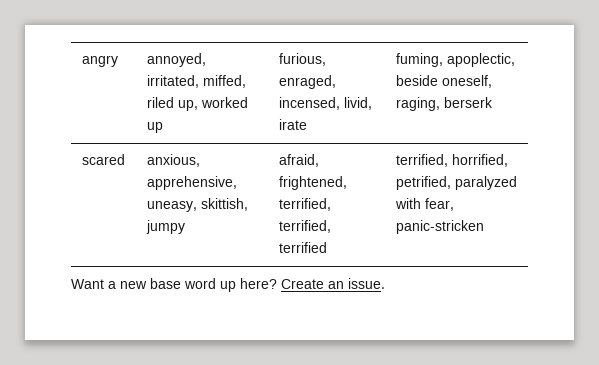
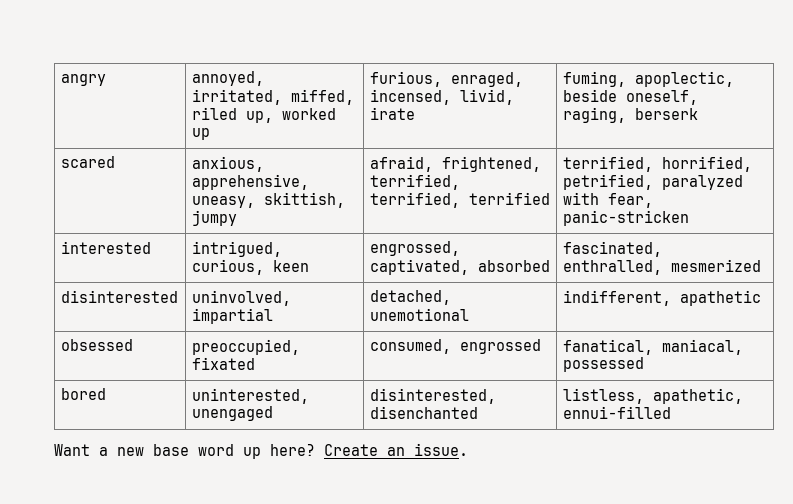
(484, 227) none -> [60,241,151,254] [191,241,282,257] [191,259,309,275] [369,241,460,256] [369,259,550,275] [562,241,662,257] [562,259,761,275] [60,290,178,303] [191,290,291,306] [191,308,273,324] [369,290,451,305] [369,308,469,321] [562,290,761,306] [60,339,133,351] [191,339,300,355] [191,357,255,370] [369,339,541,354] [562,339,743,355] [562,357,644,372] [60,388,106,400] [191,388,309,404] [191,406,273,421] [369,388,496,404] [369,406,478,419] [562,388,743,404] [562,406,671,419] // interested | intrigued, curious, keen | engrossed, captivated, absorbed | fascinated, enthralled, mesmerized // disinterested | uninvolved, impartial | detached, unemotional | indifferent, apathetic // obsessed | preoccupied, fixated | consumed, engrossed | fanatical, maniacal, possessed // bored | uninterested, unengaged | disinterested, disenchanted | listless, apathetic, ennui-filled

